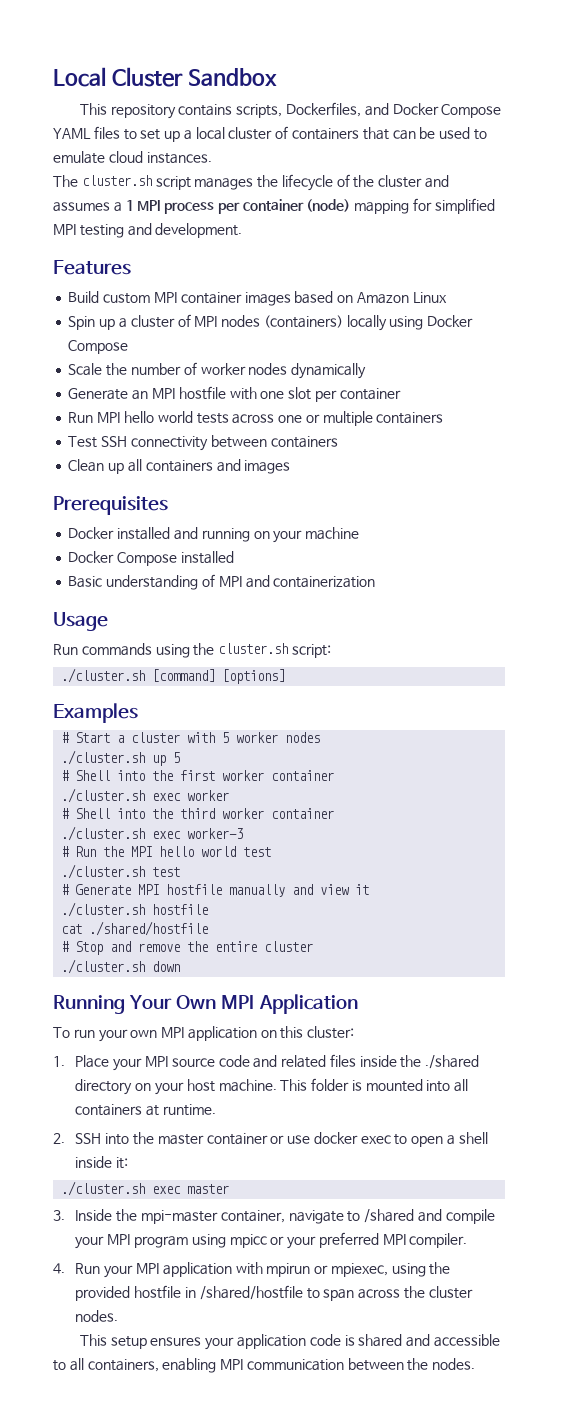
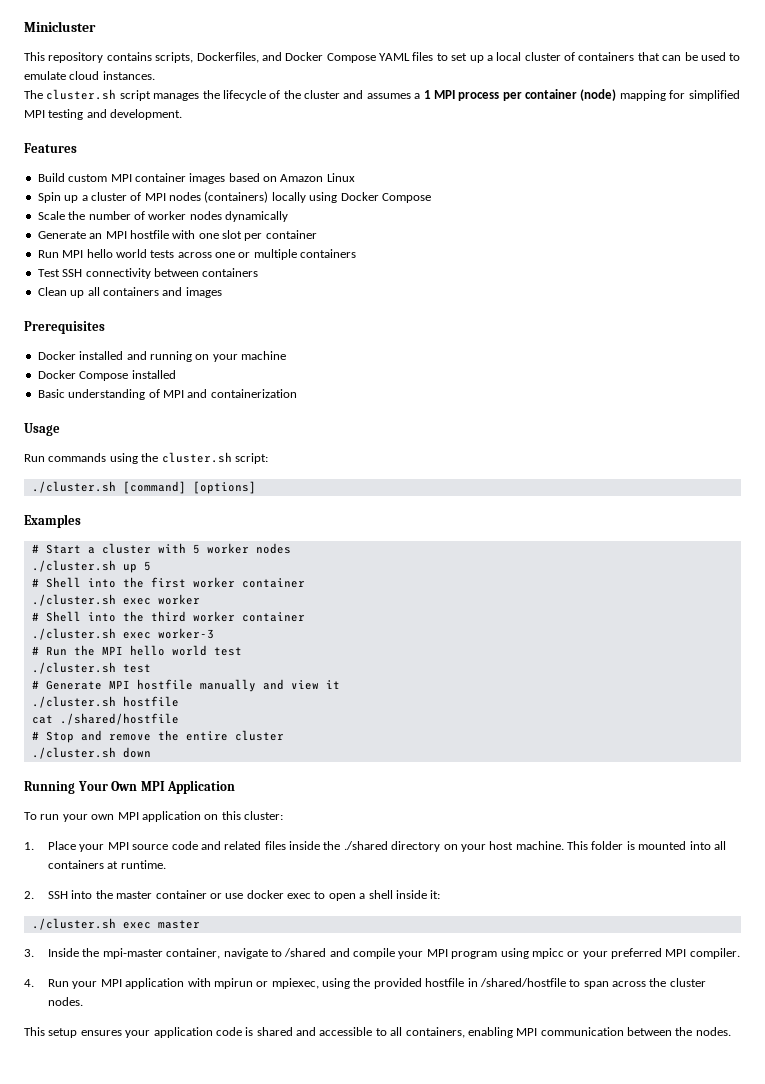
[53,67,277,87] Local Cluster Sandbox -> [24,21,96,32] Minicluster

